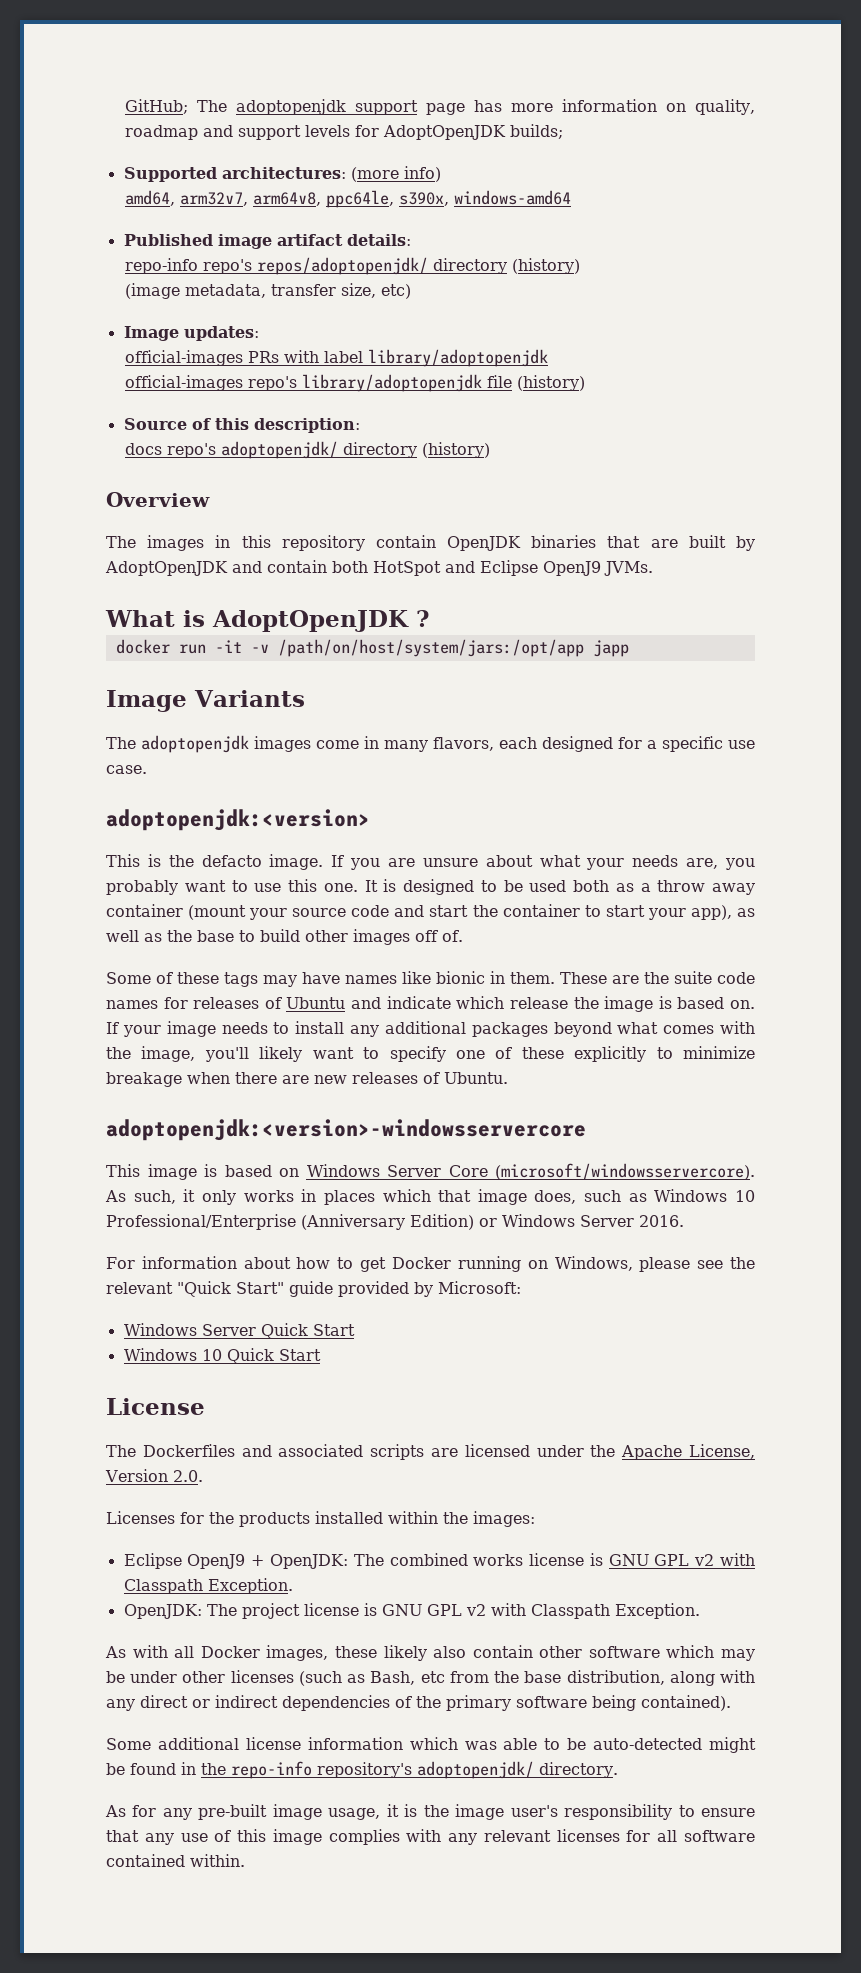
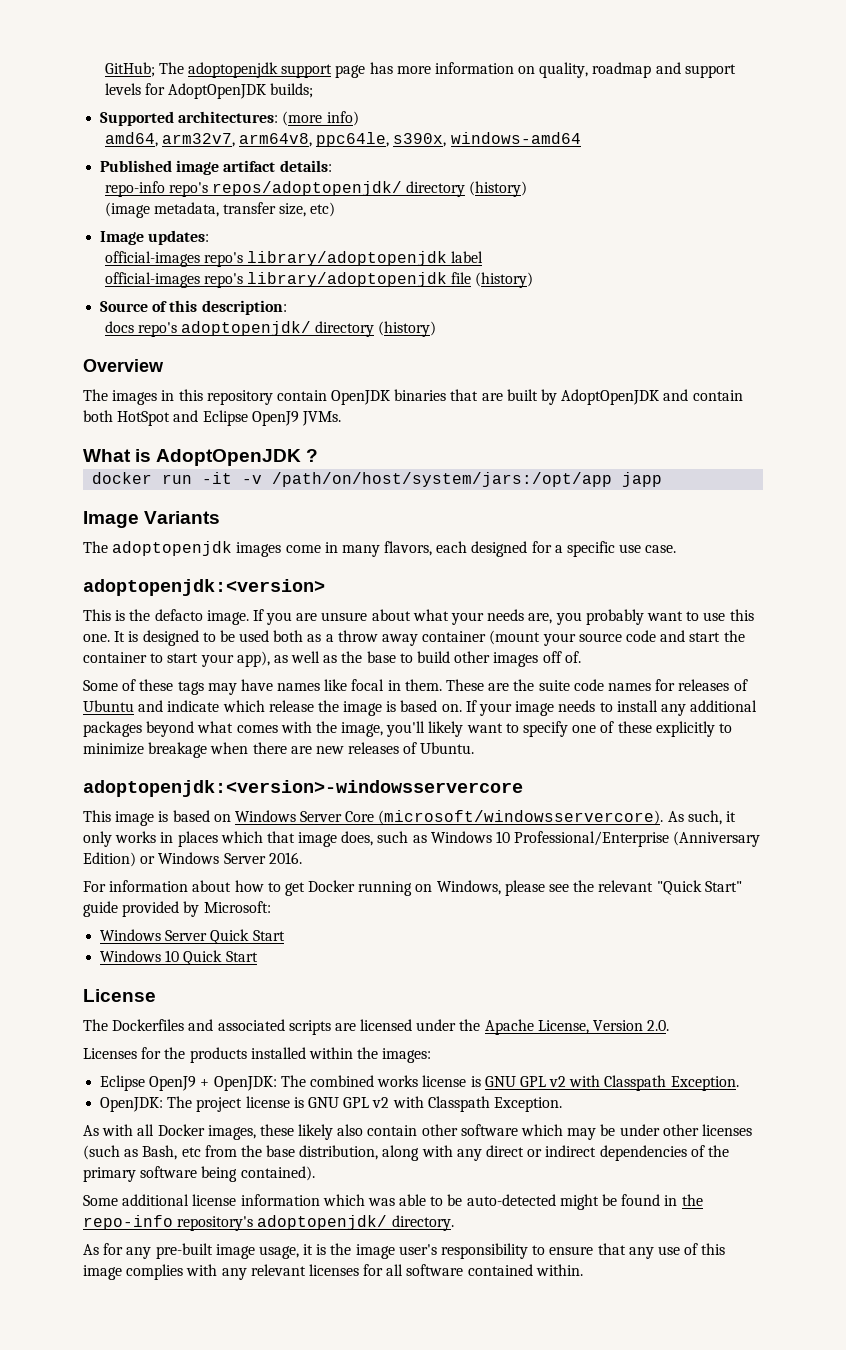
[248,350,320,363] PRs with -> [203,251,447,267] repo's library/adoptopenjdk
[368,349,549,367] library/adoptopenjdk -> (484, 257) none
[436,971,485,984] bionic -> [351,679,385,691] focal

